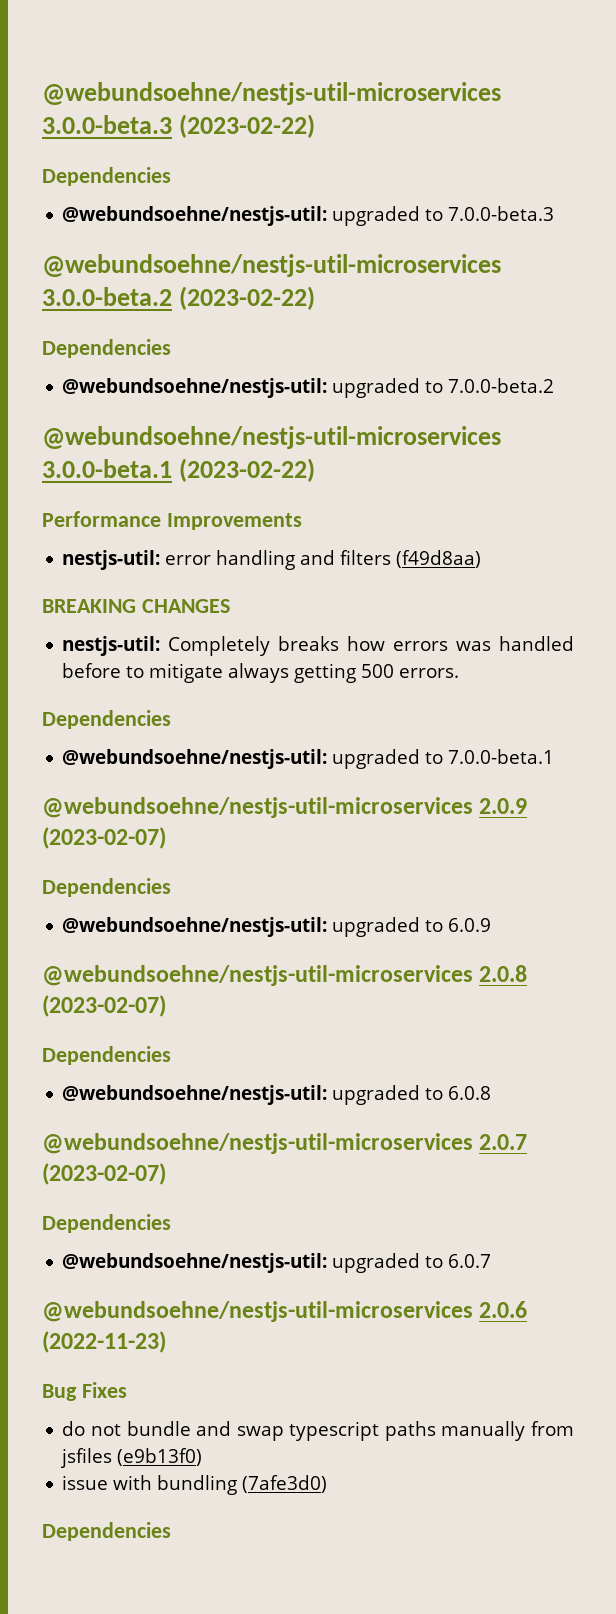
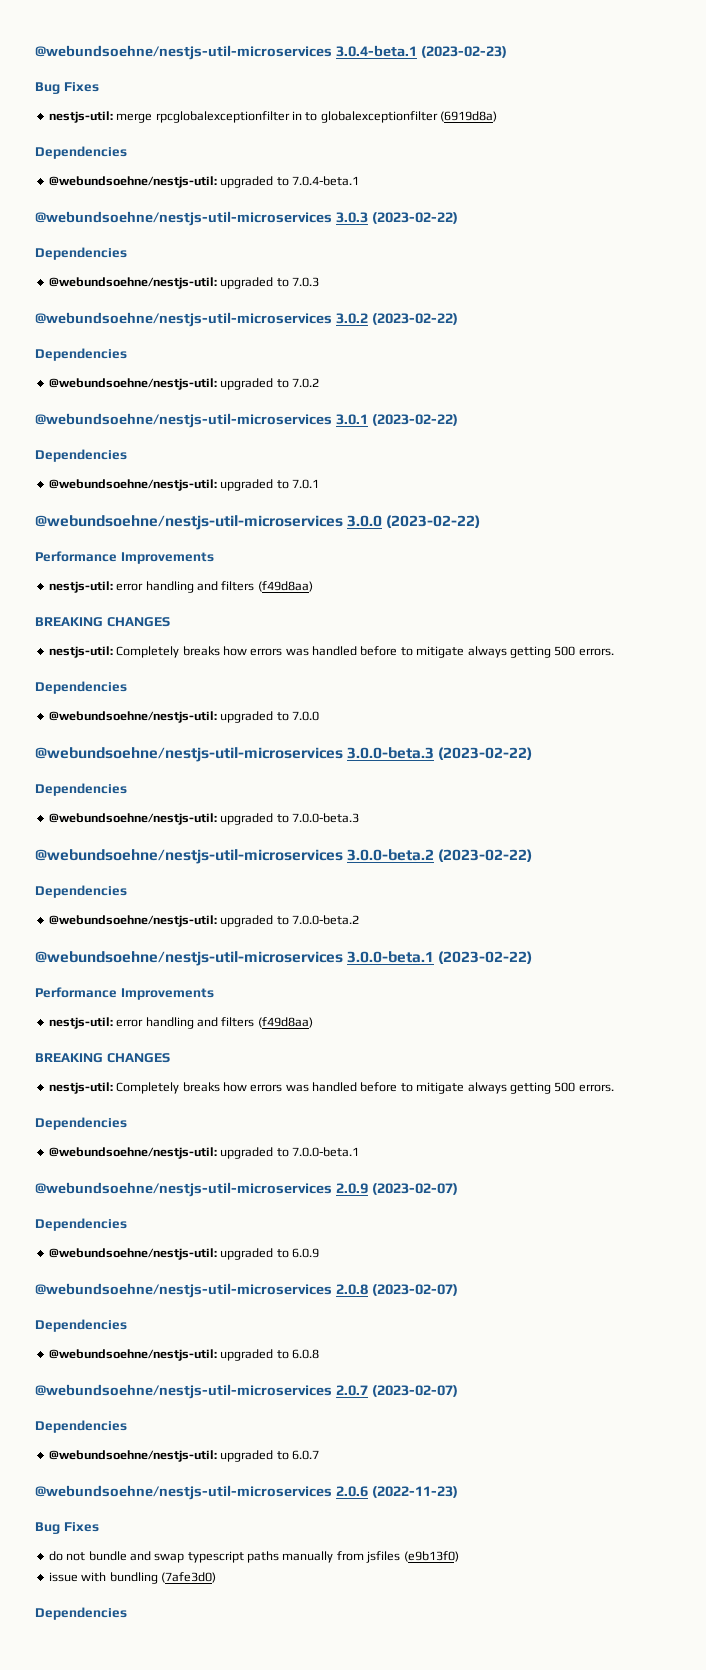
[42,82,501,105] @webundsoehne/nestjs-util-microservices -> [35,45,507,60] [35,82,99,94] [48,111,497,123] [35,146,127,159] [48,176,359,188] [35,211,458,226] [35,247,127,260] [48,277,319,289] [35,312,458,327] [35,348,127,361] [48,378,319,390] [35,413,458,428] [35,449,127,462] [48,479,319,491] [35,515,481,530] [35,551,214,564] [48,581,313,593] [35,617,170,627] [48,646,614,658] [35,681,127,694] [48,711,319,723] [35,747,343,762] @webundsoehne/nestjs-util-microservices 3.0.4-beta.1 (2023-02-23) // Bug Fixes // nestjs-util: merge rpcglobalexceptionfilter in to globalexceptionfilter (6919d8a) // Dependencies // @webundsoehne/nestjs-util: upgraded to 7.0.4-beta.1 // @webundsoehne/nestjs-util-microservices 3.0.3 (2023-02-22) // Dependencies // @webundsoehne/nestjs-util: upgraded to 7.0.3 // @webundsoehne/nestjs-util-microservices 3.0.2 (2023-02-22) // Dependencies // @webundsoehne/nestjs-util: upgraded to 7.0.2 // @webundsoehne/nestjs-util-microservices 3.0.1 (2023-02-22) // Dependencies // @webundsoehne/nestjs-util: upgraded to 7.0.1 // @webundsoehne/nestjs-util-microservices 3.0.0 (2023-02-22) // Performance Improvements // nestjs-util: error handling and filters (f49d8aa) // BREAKING CHANGES // nestjs-util: Completely breaks how errors was handled before to mitigate always getting 500 errors. // Dependencies // @webundsoehne/nestjs-util: upgraded to 7.0.0 // @webundsoehne/nestjs-util-microservices

